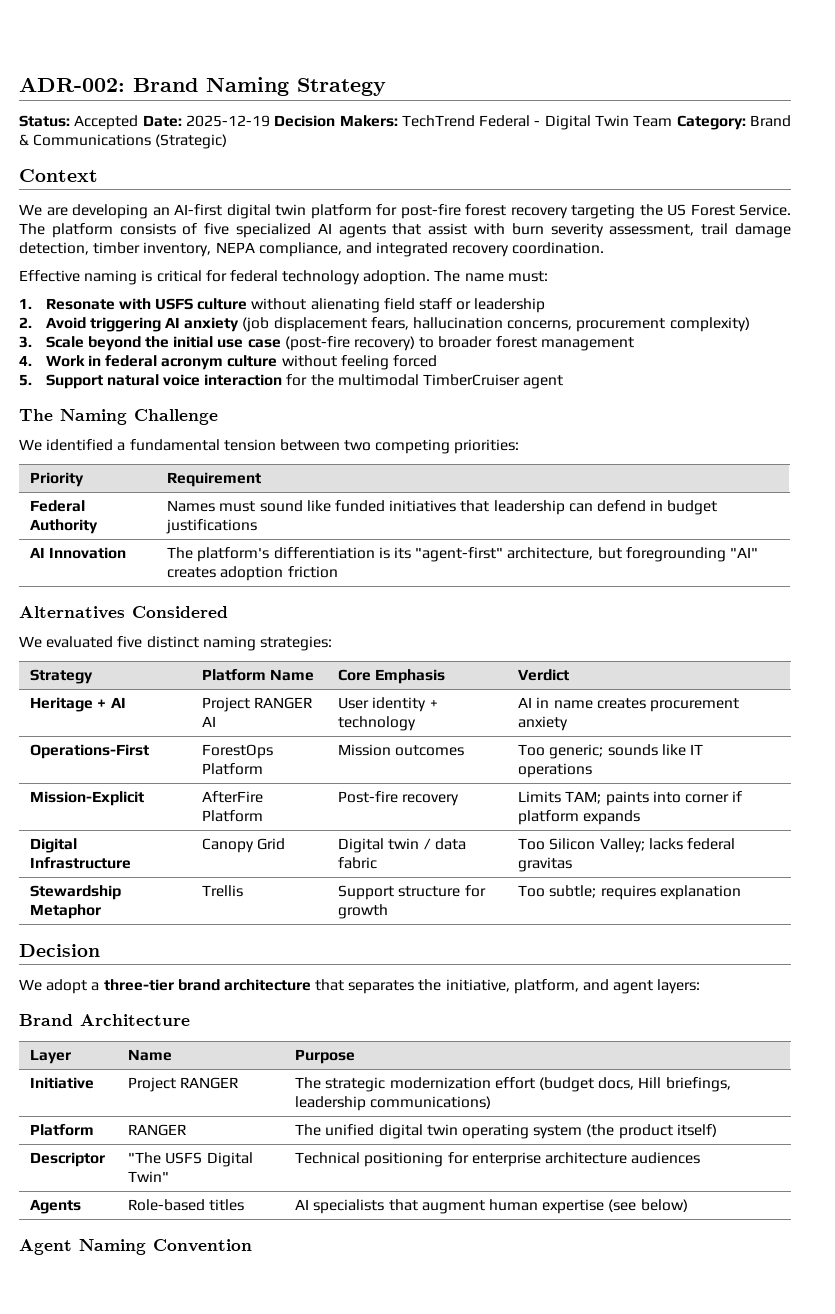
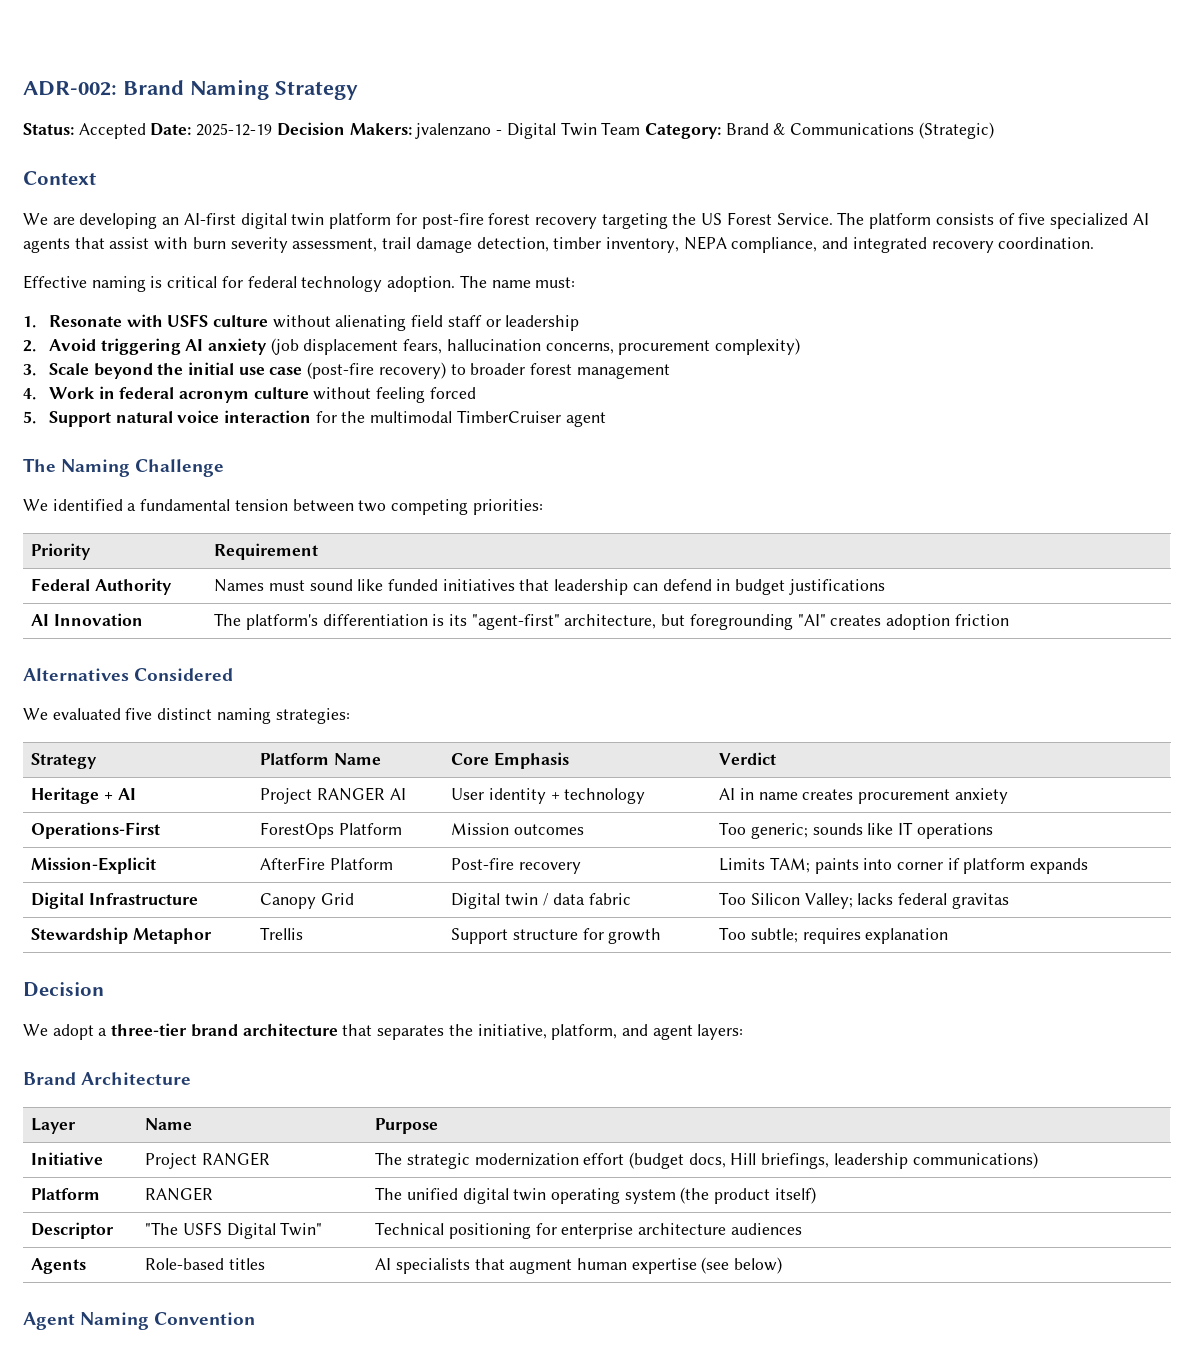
[401,115,531,127] TechTrend Federal -> [415,123,492,139] jvalenzano

